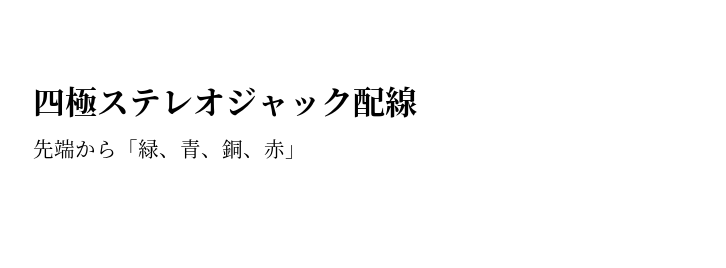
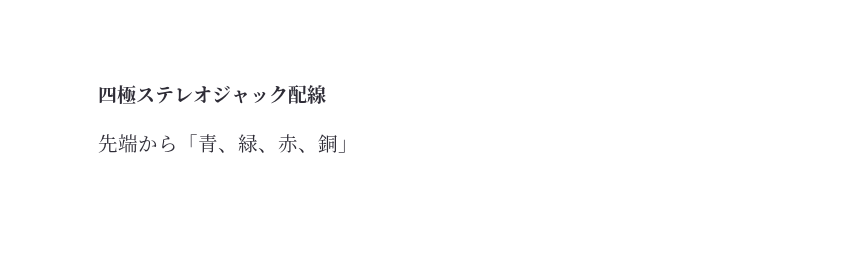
[138,139,285,159] 緑、青、銅、赤 -> [198,134,338,153] 青、緑、赤、銅

